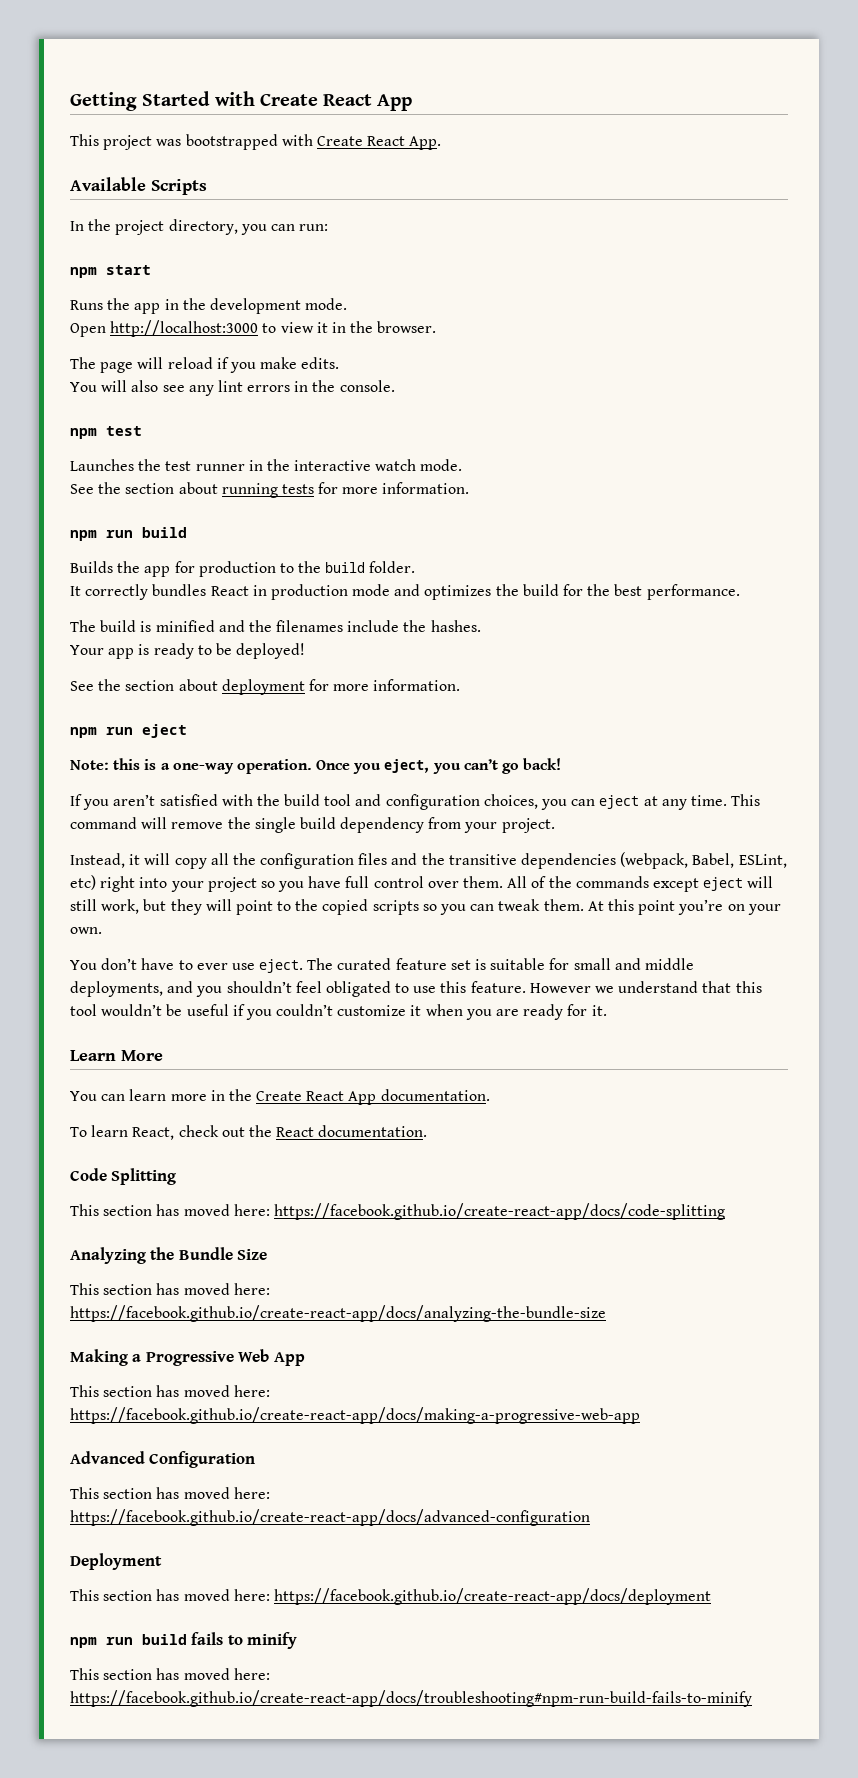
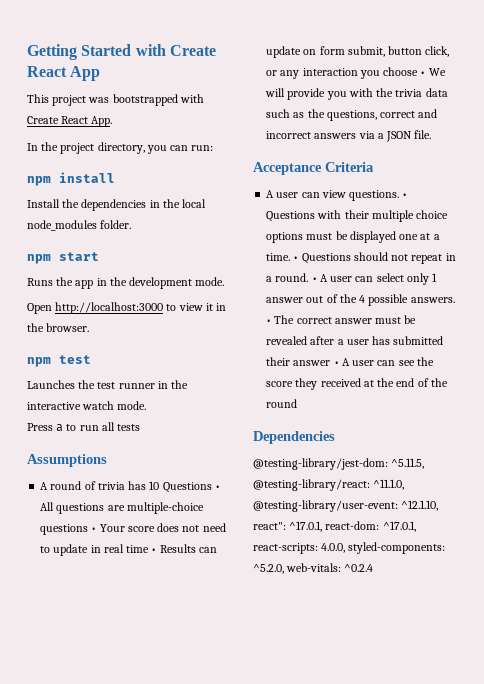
[70,177,207,195] // Available Scripts -> (113, 121) none
(329, 227) none -> [27,172,115,186] [27,199,207,211] [27,220,132,231] // npm install // Install the dependencies in the local node_modules folder.
[70,357,340,373] [70,380,395,396] // The page will reload if you make edits. // You will also see any lint errors in the console. -> (90, 327) none
[70,482,470,498] [70,527,187,541] [70,561,416,577] [70,584,740,600] [70,620,481,632] [70,643,306,659] [70,679,461,695] [70,724,187,738] [70,758,562,774] [70,794,761,810] [70,817,555,833] [70,852,787,869] [70,875,774,892] [70,899,781,915] [70,927,102,934] [70,958,694,973] [70,981,762,997] [70,1004,607,1020] [70,1050,163,1061] [70,1089,490,1105] [70,1125,428,1140] [70,1168,177,1185] [70,1203,725,1220] [70,1247,268,1264] [70,1283,270,1295] [70,1305,606,1322] [70,1349,305,1366] [70,1385,270,1397] [70,1407,640,1424] [70,1451,256,1468] [70,1487,270,1499] [70,1509,590,1526] [70,1553,162,1570] [70,1588,711,1605] [70,1632,298,1649] [70,1668,270,1680] [70,1690,752,1707] See the section about running tests for more information. // npm run build // Builds the app for production to the build folder. // It correctly bundles React in production mode and optimizes the build for the best performance. // The build is minified and the filenames include the hashes. // Your app is ready to be deployed! // See the section about deployment for more information. // npm run eject // Note: this is a one-way operation. Once you eject, you can’t go back! // If you aren’t satisfied with the build tool and configuration choices, you can eject at any time. This command will remove the single build dependency from your project. // Instead, it will copy all the configuration files and the transitive dependencies (webpack, Babel, ESLint, etc) right into your project so you have full control over them. All of the commands except eject will still work, but they will point to the copied scripts so you can tweak them. At this point you’re on your own. // You don’t have to ever use eject. The curated feature set is suitable for small and middle deployments, and you shouldn’t feel obligated to use this feature. However we understand that this tool wouldn’t be useful if you couldn’t customize it when you are ready for it. // Learn More // You can learn more in the Create React App documentation. // To learn React, check out the React documentation. // Code Splitting // This section has moved here: https://facebook.github.io/create-react-app/docs/code-splitting // Analyzing the Bundle Size // This section has moved here: https://facebook.github.io/create-react-app/docs/analyzing-the-bundle-size // Making a Progressive Web App // This section has moved here: https://facebook.github.io/create-react-app/docs/making-a-progressive-web-app // Advanced Configuration // This section has moved here: https://facebook.github.io/create-react-app/docs/advanced-configuration // Deployment // This section has moved here: https://facebook.github.io/create-react-app/docs/deployment // npm run build fails to minify // This section has moved here: https://facebook.github.io/create-react-app/docs/troubleshooting#npm-run-build-fails-to-minify -> [27,422,141,432] [27,454,107,467] [40,481,220,493] [40,502,204,514] [40,523,226,535] [40,544,217,556] [266,46,450,58] [266,67,446,79] [265,88,448,100] [266,109,438,121] [266,130,432,142] [253,162,374,175] [266,190,408,201] [266,210,449,222] [266,231,440,243] [266,252,456,264] [266,273,438,285] [266,294,455,306] [266,315,417,324] [266,336,444,345] [266,357,434,366] [266,378,448,390] [266,399,298,408] [253,431,335,444] [253,458,425,470] [253,479,405,491] [253,500,439,512] [253,521,416,532] [253,542,446,554] [253,563,374,574] Press a to run all tests // Assumptions // A round of trivia has 10 Questions • All questions are multiple-choice questions • Your score does not need to update in real time • Results can update on form submit, button click, or any interaction you choose • We will provide you with the trivia data such as the questions, correct and incorrect answers via a JSON file. // Acceptance Criteria // A user can view questions. • Questions with their multiple choice options must be displayed one at a time. • Questions should not repeat in a round. • A user can select only 1 answer out of the 4 possible answers. • The correct answer must be revealed after a user has submitted their answer • A user can see the score they received at the end of the round // Dependencies // @testing-library/jest-dom: ^5.11.5, @testing-library/react: ^11.1.0, @testing-library/user-event: ^12.1.10, react": ^17.0.1, react-dom: ^17.0.1, react-scripts: 4.0.0, styled-components: ^5.2.0, web-vitals: ^0.2.4

